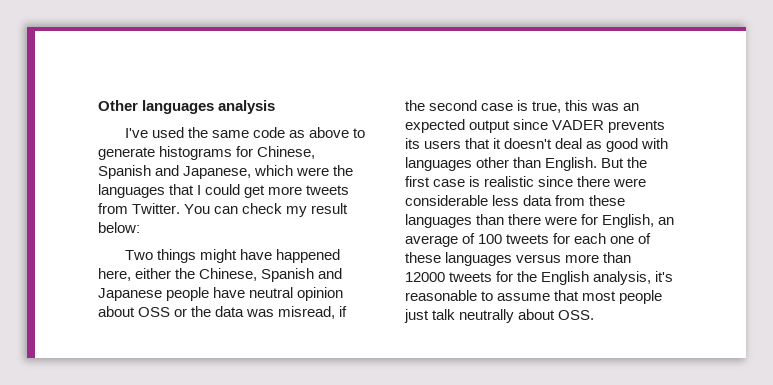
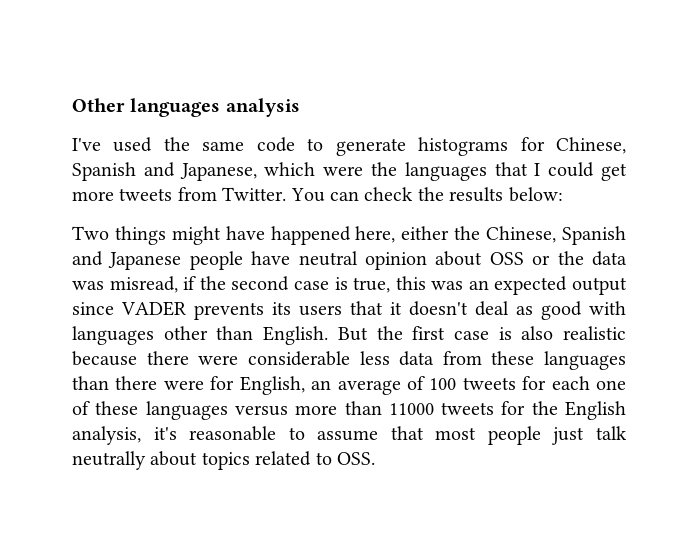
[289,127,350,138] as above -> (295, 144) none
[286,203,349,217] my result -> [417,187,504,202] the results
[484,176,574,187] realistic since -> [521,326,626,340] [72,351,137,366] also realistic because
[405,272,445,282] 12000 -> [388,403,434,415] 11000
(556, 314) none -> [201,451,332,470] topics related to

